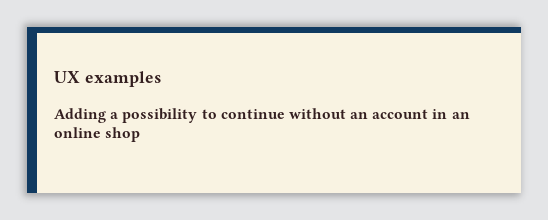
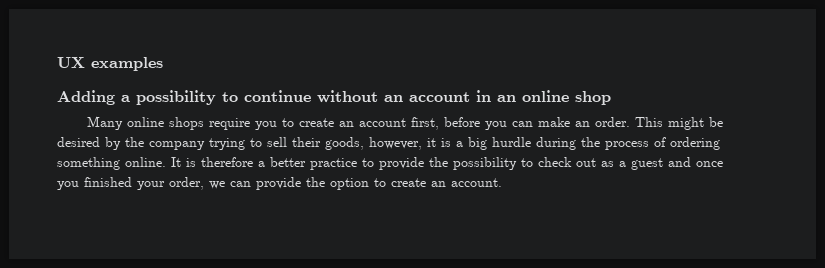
(141, 134) none -> [86,116,723,130] [57,137,720,150] [57,157,723,170] [57,177,502,190] // Many online shops require you to create an account first, before you can make an order. This might be desired by the company trying to sell their goods, however, it is a big hurdle during the process of ordering something online. It is therefore a better practice to provide the possibility to check out as a guest and once you finished your order, we can provide the option to create an account.

